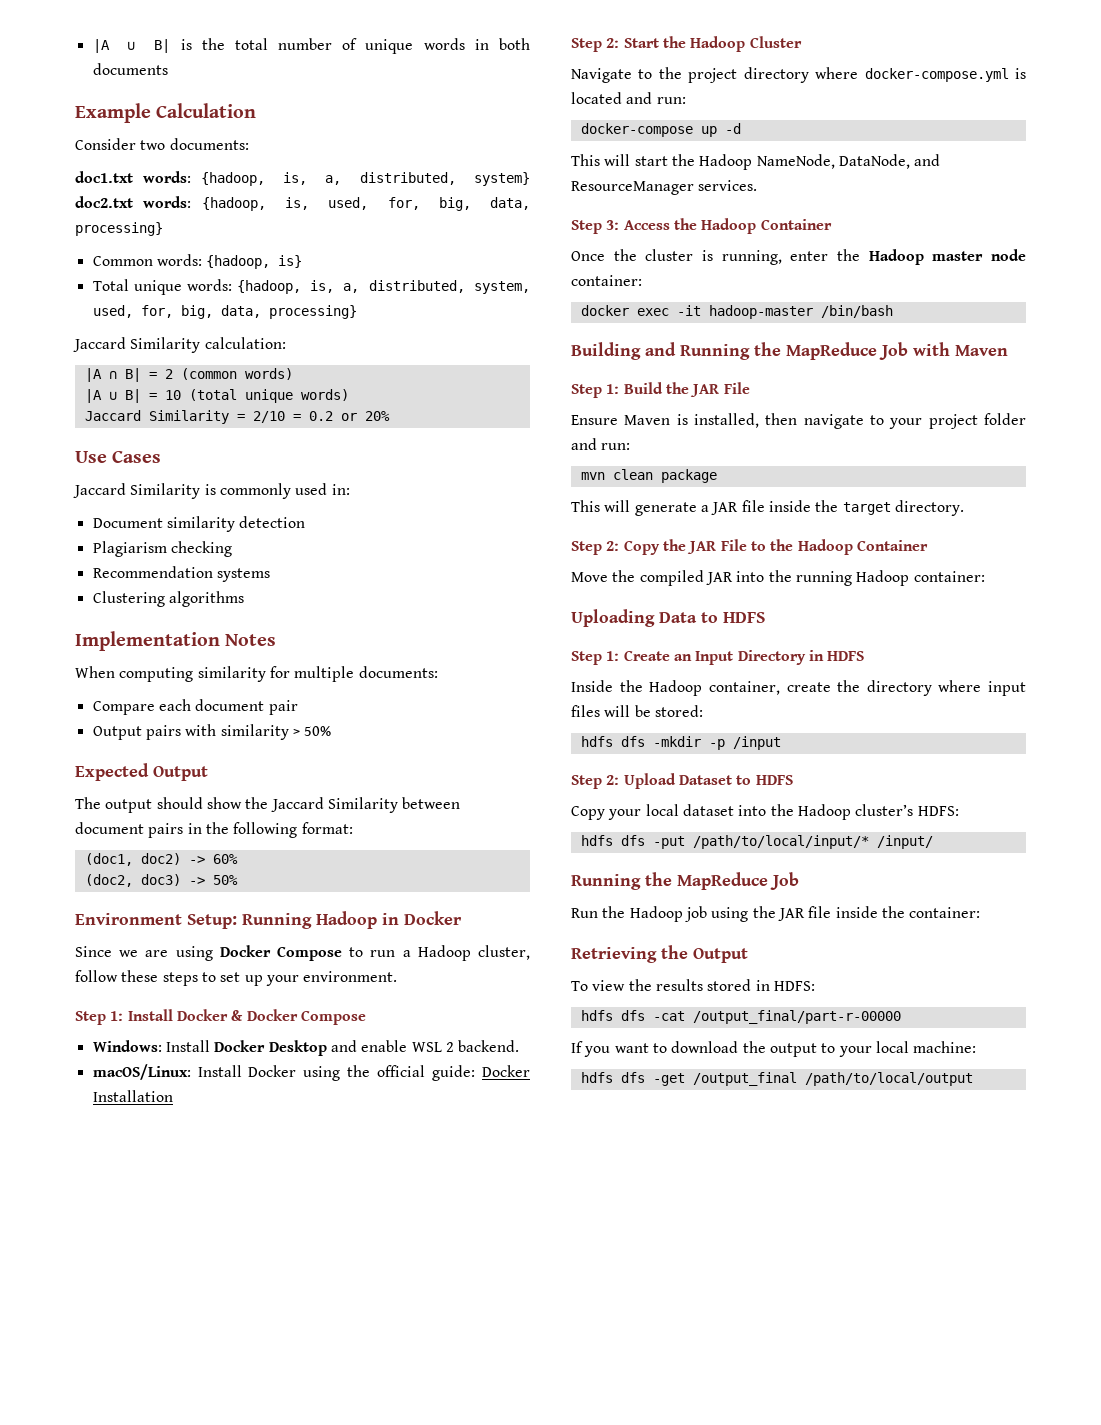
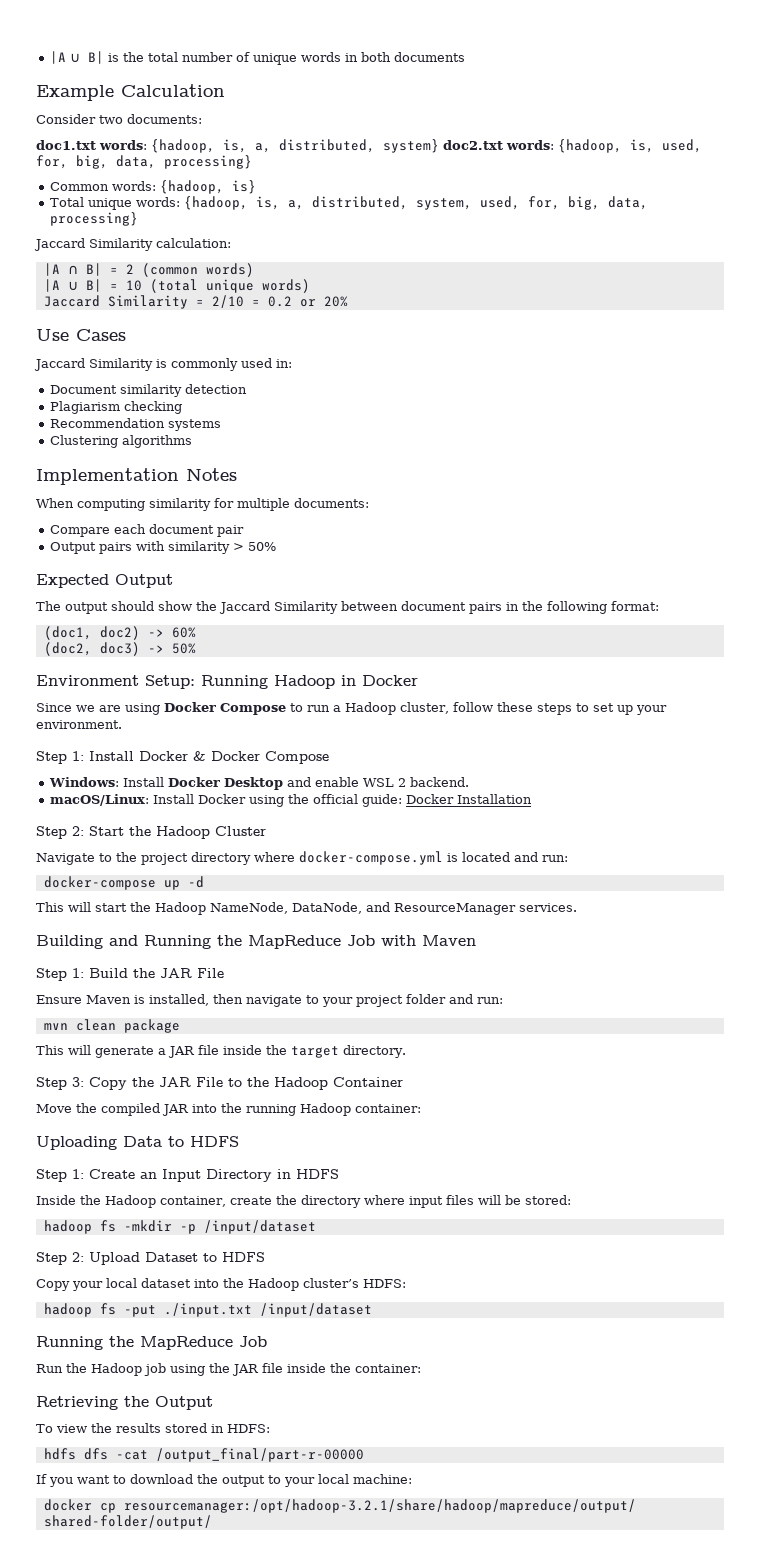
[571,218,832,234] [571,249,1026,265] [571,275,642,286] [580,305,893,319] // Step 3: Access the Hadoop Container // Once the cluster is running, enter the Hadoop master node container: // docker exec -it hadoop-master /bin/bash -> (577, 907) none
[606,541,620,551] 2: -> [72,1077,84,1087] 3:
[580,736,645,747] hdfs dfs -> [43,1220,116,1234] hadoop fs
[732,736,781,750] /input -> [203,1220,316,1234] /input/dataset
[580,835,933,849] hdfs dfs -put /path/to/local/input/* /input/ -> [43,1303,372,1317] hadoop fs -put ./input.txt /input/dataset
[580,1072,973,1086] hdfs dfs -get /output_final /path/to/local/output -> [43,1499,636,1513] [43,1515,212,1529] docker cp resourcemanager:/opt/hadoop-3.2.1/share/hadoop/mapreduce/output/ shared-folder/output/

